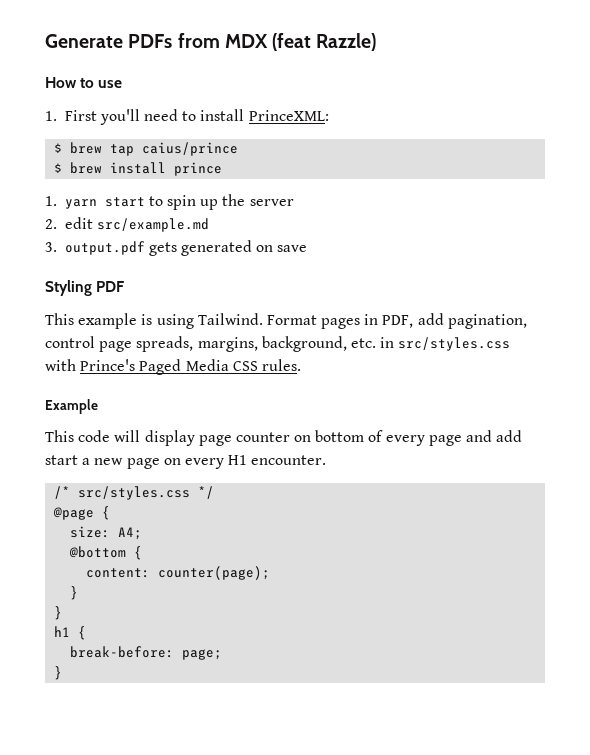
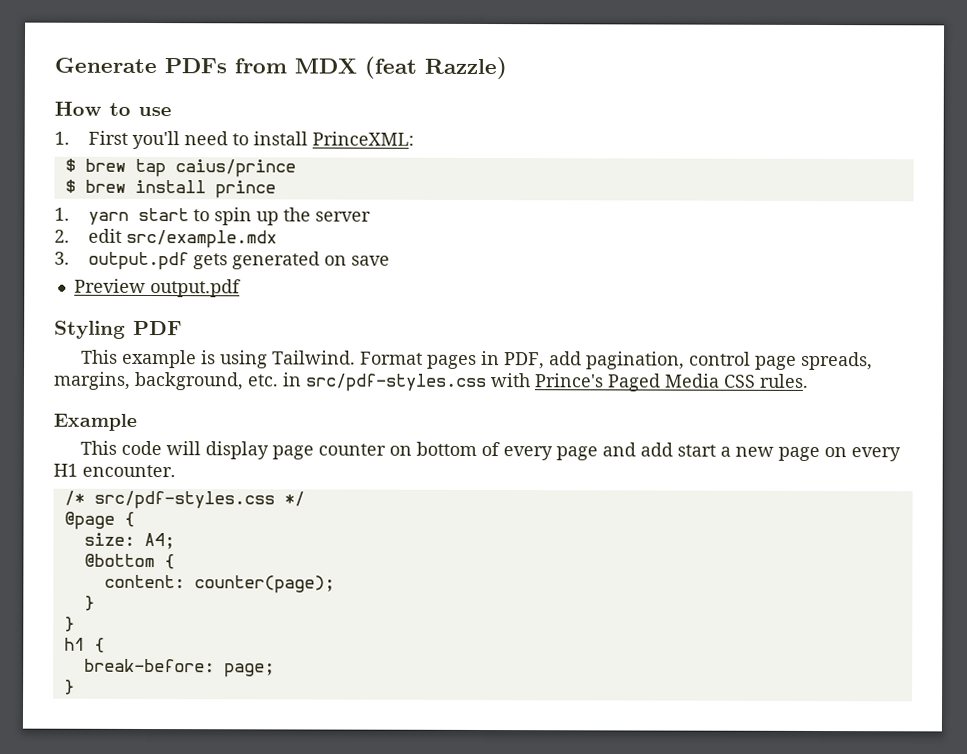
[96,218,209,232] src/example.md -> [126,229,278,249] src/example.mdx
(308, 248) none -> [73,278,241,298] // Preview output.pdf
[398,337,511,351] src/styles.css -> [305,373,487,393] src/pdf-styles.css
[78,486,191,500] src/styles.css -> [93,490,275,510] src/pdf-styles.css

